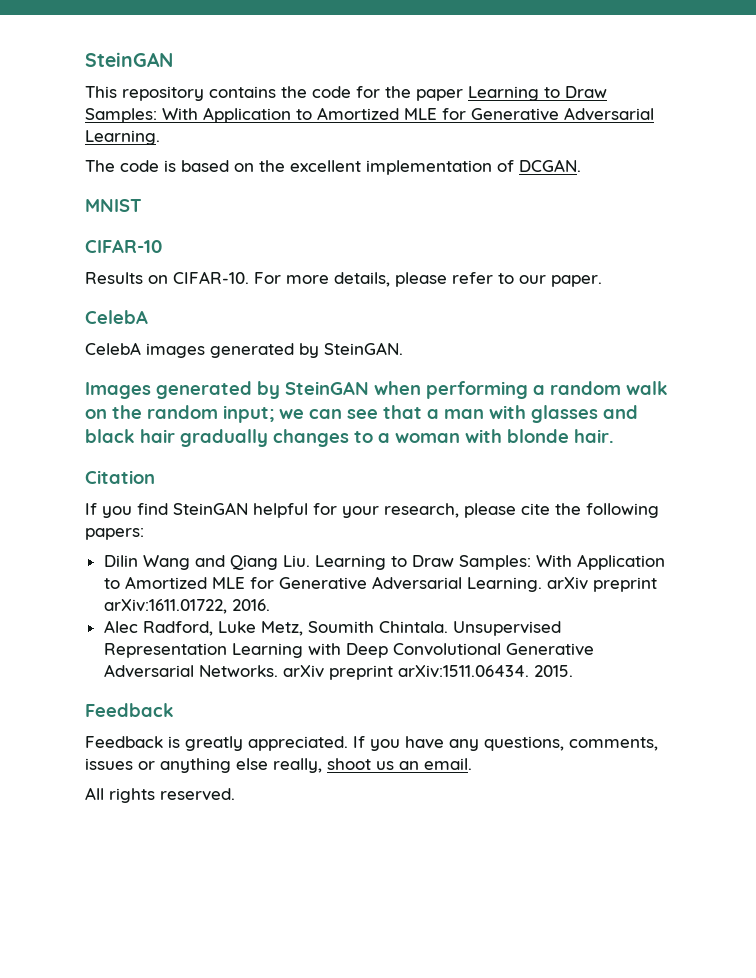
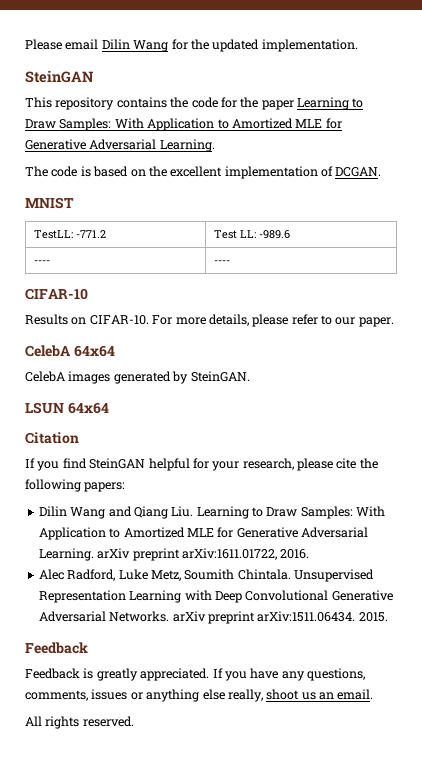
(85, 59) none -> [25,39,358,52] Please email Dilin Wang for the updated implementation. //
(142, 205) none -> [34,230,107,239] [214,230,291,239] [34,260,51,264] [214,260,231,264] // TestLL: -771.2 | Test LL: -989.6 // ---- | ----
(148, 317) none -> [73,345,115,357] 64x64
[85,381,668,399] [85,405,638,423] [85,429,614,447] Images generated by SteinGAN when performing a random walk on the random input; we can see that a man with glasses and black hair gradually changes to a woman with blonde hair. -> [25,402,109,414] LSUN 64x64

